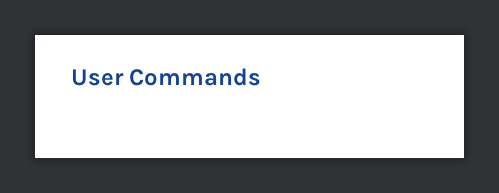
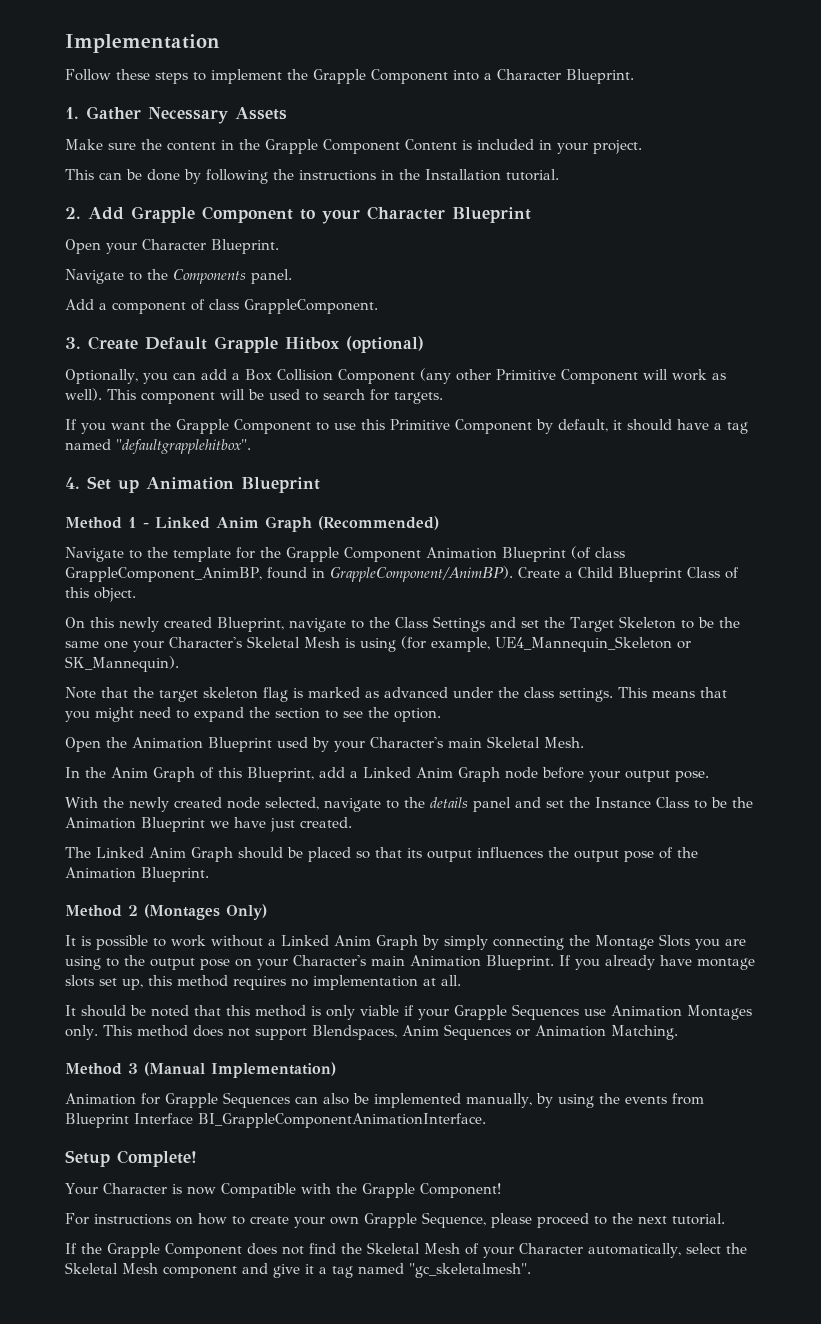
[71,68,262,86] User Commands -> [65,34,220,53] [65,69,634,84] [65,106,287,124] [65,139,642,154] [65,169,559,184] [65,206,531,224] [65,239,279,254] [65,269,292,284] [65,299,378,314] [65,336,424,353] [65,368,726,384] [65,388,443,404] [65,419,748,434] [65,439,251,454] [65,476,320,493] [65,516,439,532] [65,546,625,562] [65,566,739,582] [65,587,136,602] [65,616,740,632] [65,636,691,652] [65,656,179,672] [65,687,727,702] [65,707,441,722] [65,736,584,752] [65,767,709,782] [65,797,753,812] [65,817,352,832] [65,847,698,862] [65,867,209,882] [65,904,267,920] [65,934,746,950] [65,955,755,970] [65,975,461,990] [65,1004,752,1020] [65,1024,678,1040] [65,1062,336,1078] [65,1092,704,1108] [65,1113,486,1128] [65,1150,197,1167] [65,1183,501,1198] [65,1212,725,1228] [65,1242,747,1258] [65,1262,531,1278] Implementation // Follow these steps to implement the Grapple Component into a Character Blueprint. // 1. Gather Necessary Assets // Make sure the content in the Grapple Component Content is included in your project. // This can be done by following the instructions in the Installation tutorial. // 2. Add Grapple Component to your Character Blueprint // Open your Character Blueprint. // Navigate to the Components panel. // Add a component of class GrappleComponent. // 3. Create Default Grapple Hitbox (optional) // Optionally, you can add a Box Collision Component (any other Primitive Component will work as well). This component will be used to search for targets. // If you want the Grapple Component to use this Primitive Component by default, it should have a tag named "defaultgrapplehitbox". // 4. Set up Animation Blueprint // Method 1 - Linked Anim Graph (Recommended) // Navigate to the template for the Grapple Component Animation Blueprint (of class GrappleComponent_AnimBP, found in GrappleComponent/AnimBP). Create a Child Blueprint Class of this object. // On this newly created Blueprint, navigate to the Class Settings and set the Target Skeleton to be the same one your Character's Skeletal Mesh is using (for example, UE4_Mannequin_Skeleton or SK_Mannequin). // Note that the target skeleton flag is marked as advanced under the class settings. This means that you might need to expand the section to see the option. // Open the Animation Blueprint used by your Character's main Skeletal Mesh. // In the Anim Graph of this Blueprint, add a Linked Anim Graph node before your output pose. // With the newly created node selected, navigate to the details panel and set the Instance Class to be the Animation Blueprint we have just created. // The Linked Anim Graph should be placed so that its output influences the output pose of the Animation Blueprint. // Method 2 (Montages Only) // It is possible to work without a Linked Anim Graph by simply connecting the Montage Slots you are using to the output pose on your Character's main Animation Blueprint. If you already have montage slots set up, this method requires no implementation at all. // It should be noted that this method is only viable if your Grapple Sequences use Animation Montages only. This method does not support Blendspaces, Anim Sequences or Animation Matching. // Method 3 (Manual Implementation) // Animation for Grapple Sequences can also be implemented manually, by using the events from Blueprint Interface BI_GrappleComponentAnimationInterface. // Setup Complete! // Your Character is now Compatible with the Grapple Component! // For instructions on how to create your own Grapple Sequence, please proceed to the next tutorial. // If the Grapple Component does not find the Skeletal Mesh of your Character automatically, select the Skeletal Mesh component and give it a tag named "gc_skeletalmesh".

